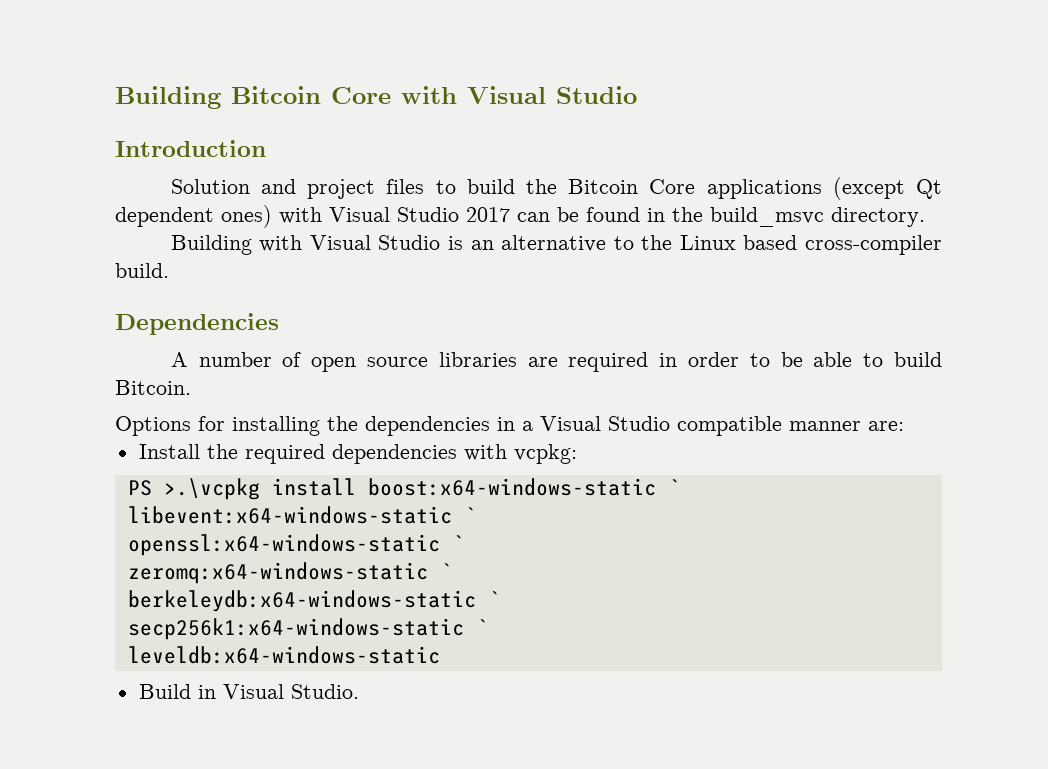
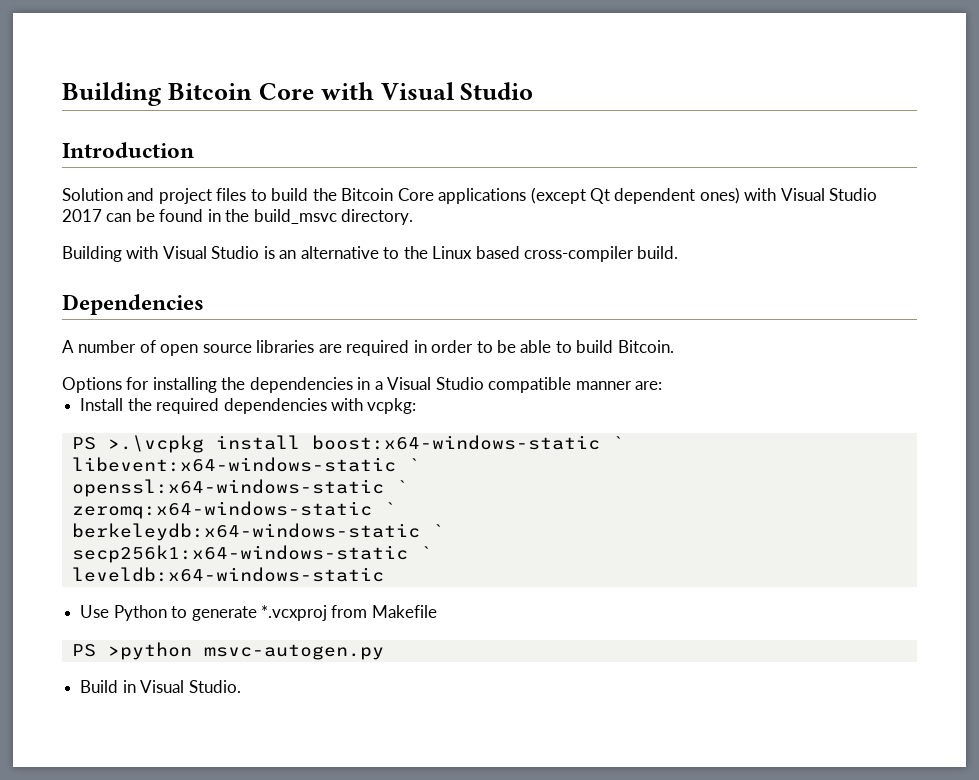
(440, 655) none -> [80,605,437,621] [71,642,384,660] // Use Python to generate *.vcxproj from Makefile // PS >python msvc-autogen.py

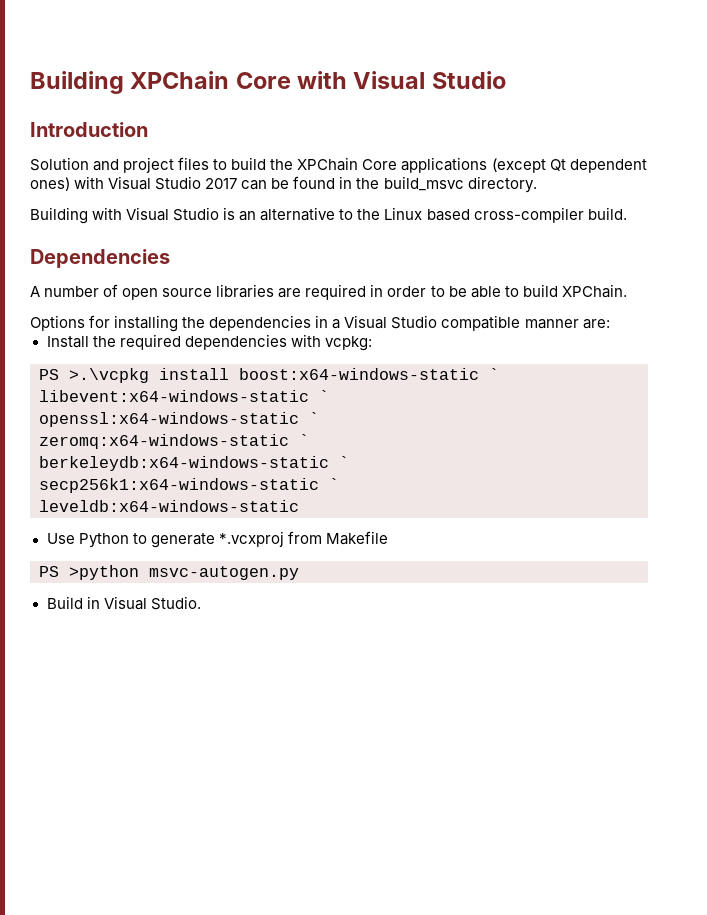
[62,82,252,106] Building Bitcoin -> [30,71,230,94] Building XPChain
[341,188,394,201] Bitcoin -> [297,157,359,171] XPChain
[617,340,674,353] Bitcoin. -> [561,284,627,298] XPChain.

